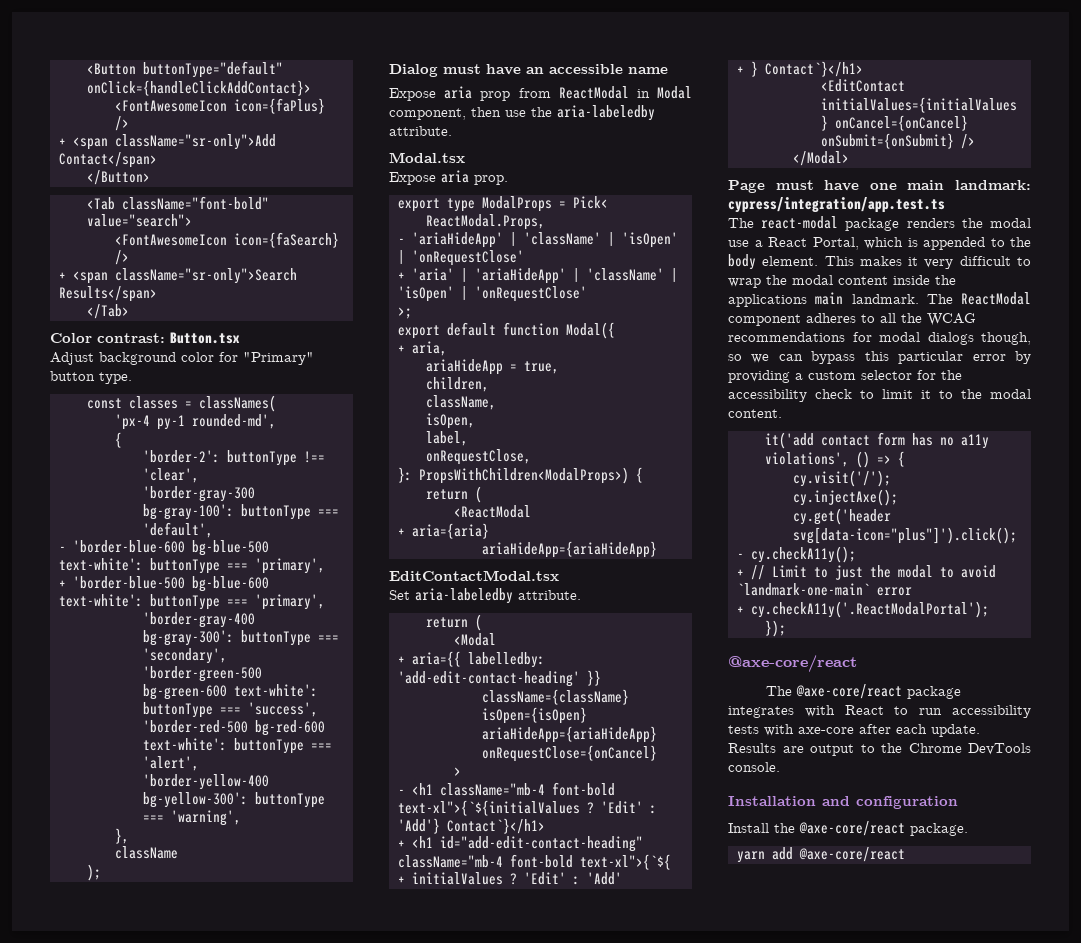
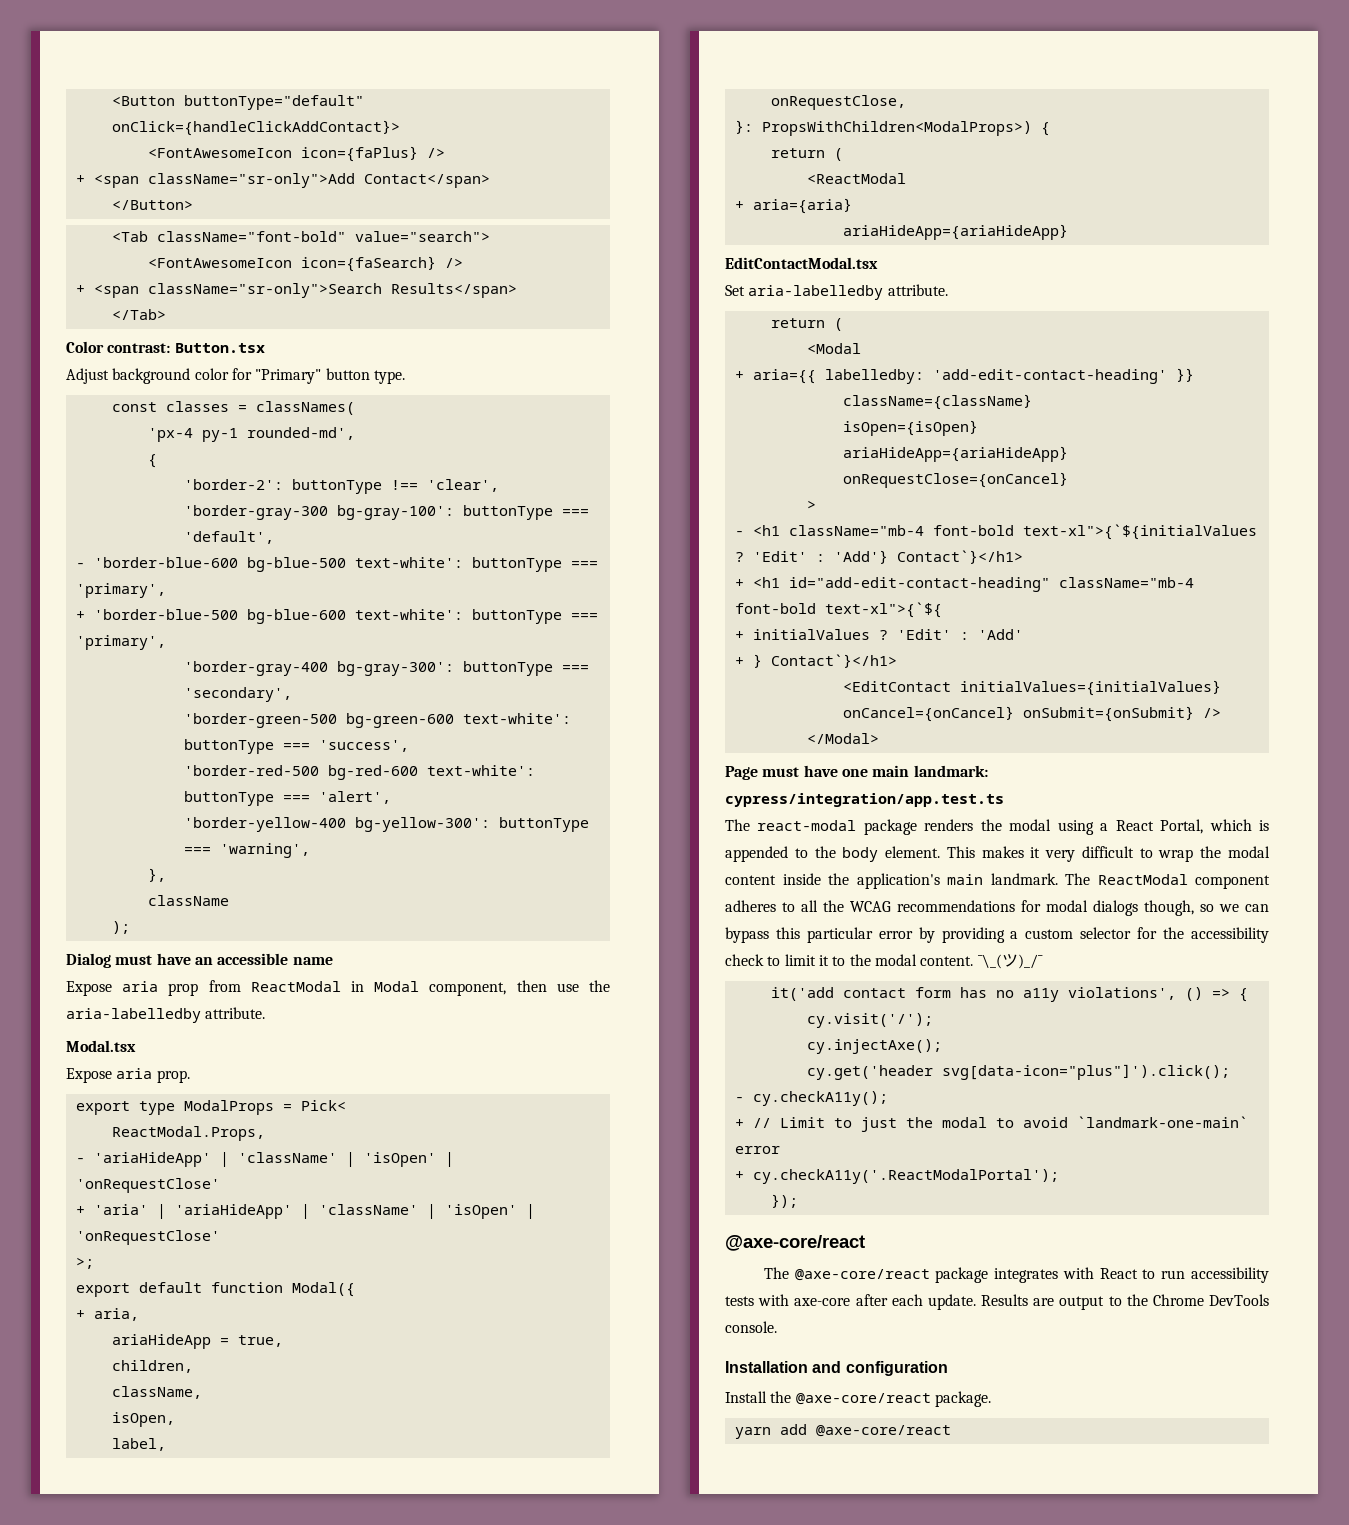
[557,105,655,121] aria-labeledby -> [66,1008,201,1023] aria-labelledby
[415,588,513,604] aria-labeledby -> [748,285,884,300] aria-labelledby
[728,240,749,247] use -> [1057,820,1094,835] using
[728,294,807,307] applications -> [856,873,940,889] application's
(782, 413) none -> [977,954,1043,969] ¯\_(ツ)_/¯

